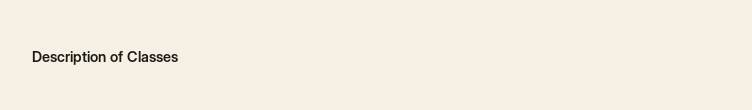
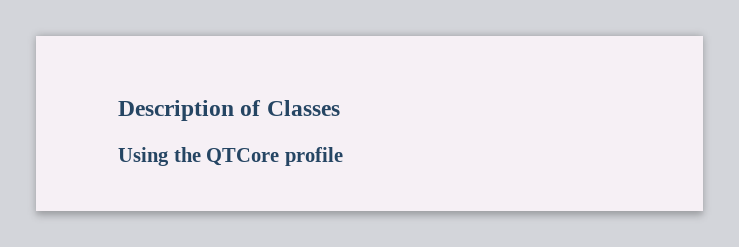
(178, 56) none -> [118,147,343,166] // Using the QTCore profile

